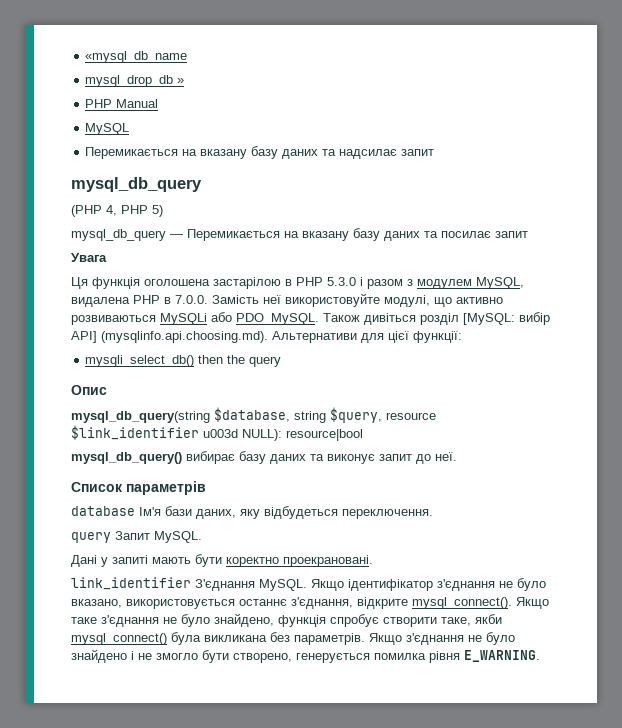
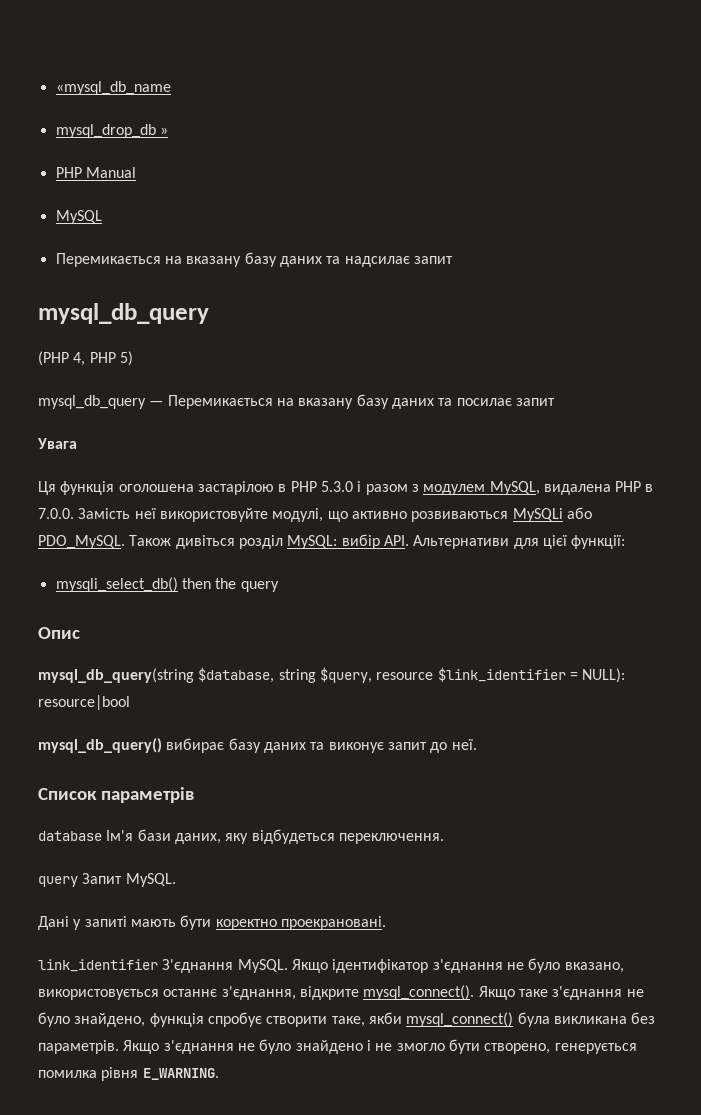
[463,312,550,325] [71,331,268,343] [MySQL: вибір API] (mysqlinfo.api.choosing.md). -> [287,534,409,549] MySQL: вибір API.
[203,429,238,438] u003d -> [569,672,578,680] =

